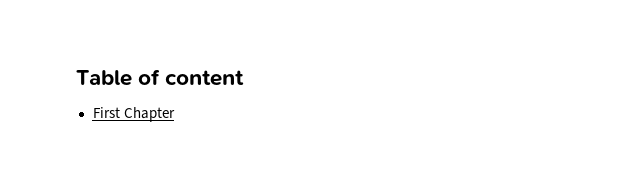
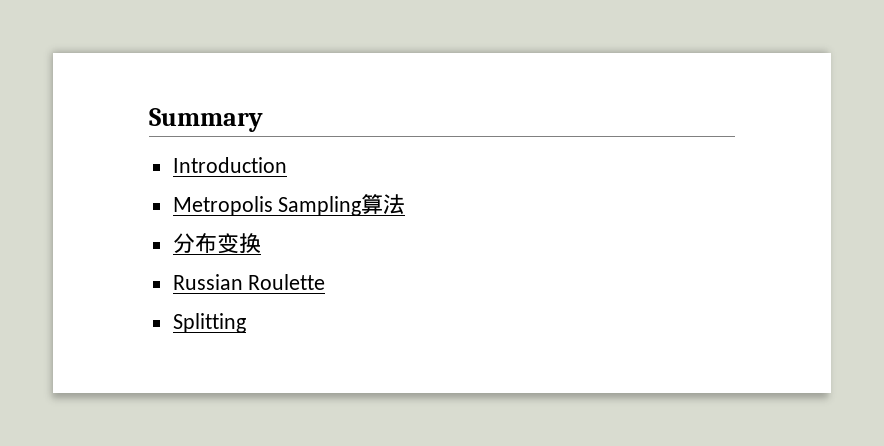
[76,69,245,86] [92,107,175,122] Table of content // First Chapter -> [149,108,263,132] [172,157,287,173] [172,194,406,216] [172,233,261,254] [172,274,326,290] [172,313,246,333] Summary // Introduction // Metropolis Sampling算法 // 分布变换 // Russian Roulette // Splitting

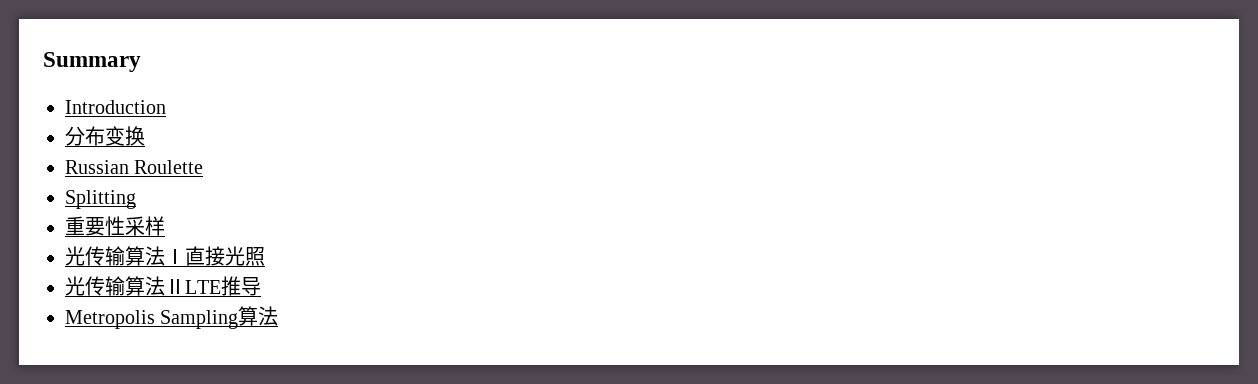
[172,194,406,216] // Metropolis Sampling算法 -> (166, 107) none
(246, 323) none -> [65,216,165,236] [65,246,265,266] [65,276,261,296] [65,306,279,329] // 重要性采样 // 光传输算法Ⅰ直接光照 // 光传输算法ⅡLTE推导 // Metropolis Sampling算法

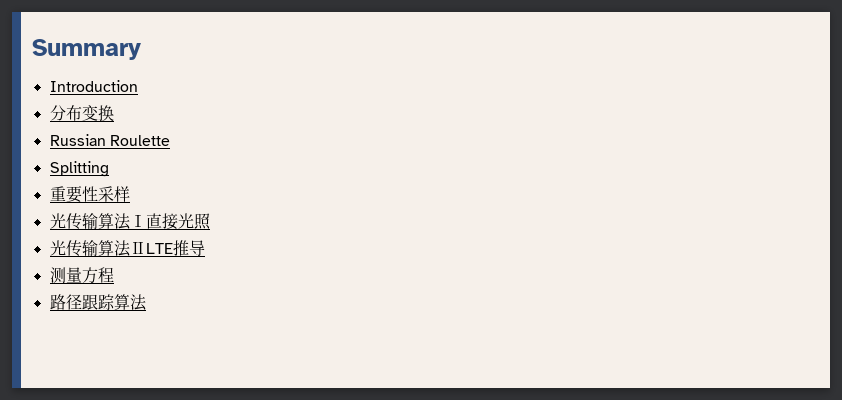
[65,310,239,329] Metropolis Sampling -> [49,267,114,284] [49,294,115,310] 测量方程 // 路径跟踪

